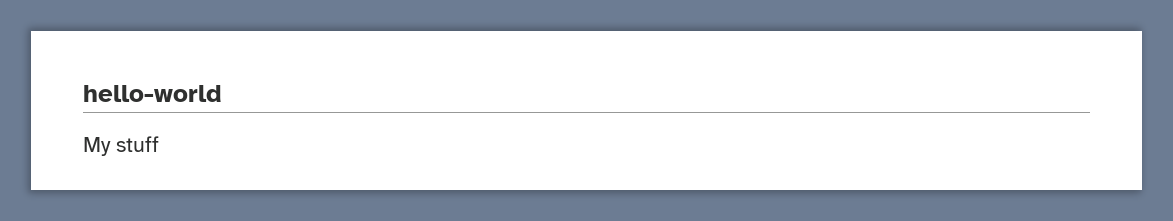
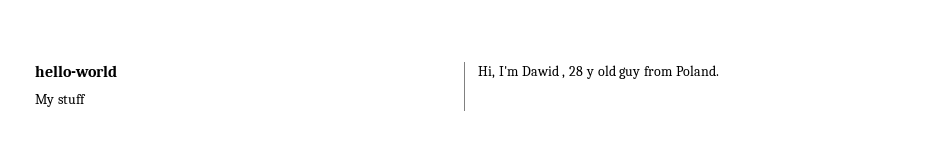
(159, 144) none -> [478,65,720,79] // Hi, I'm Dawid , 28 y old guy from Poland.

